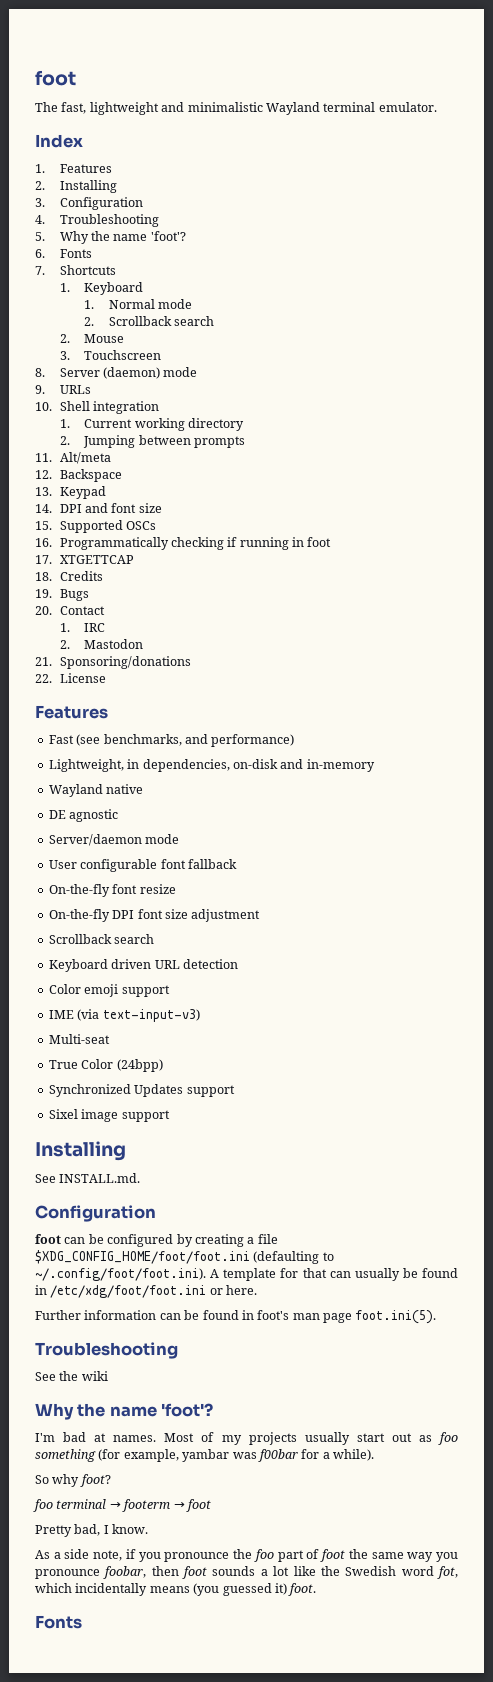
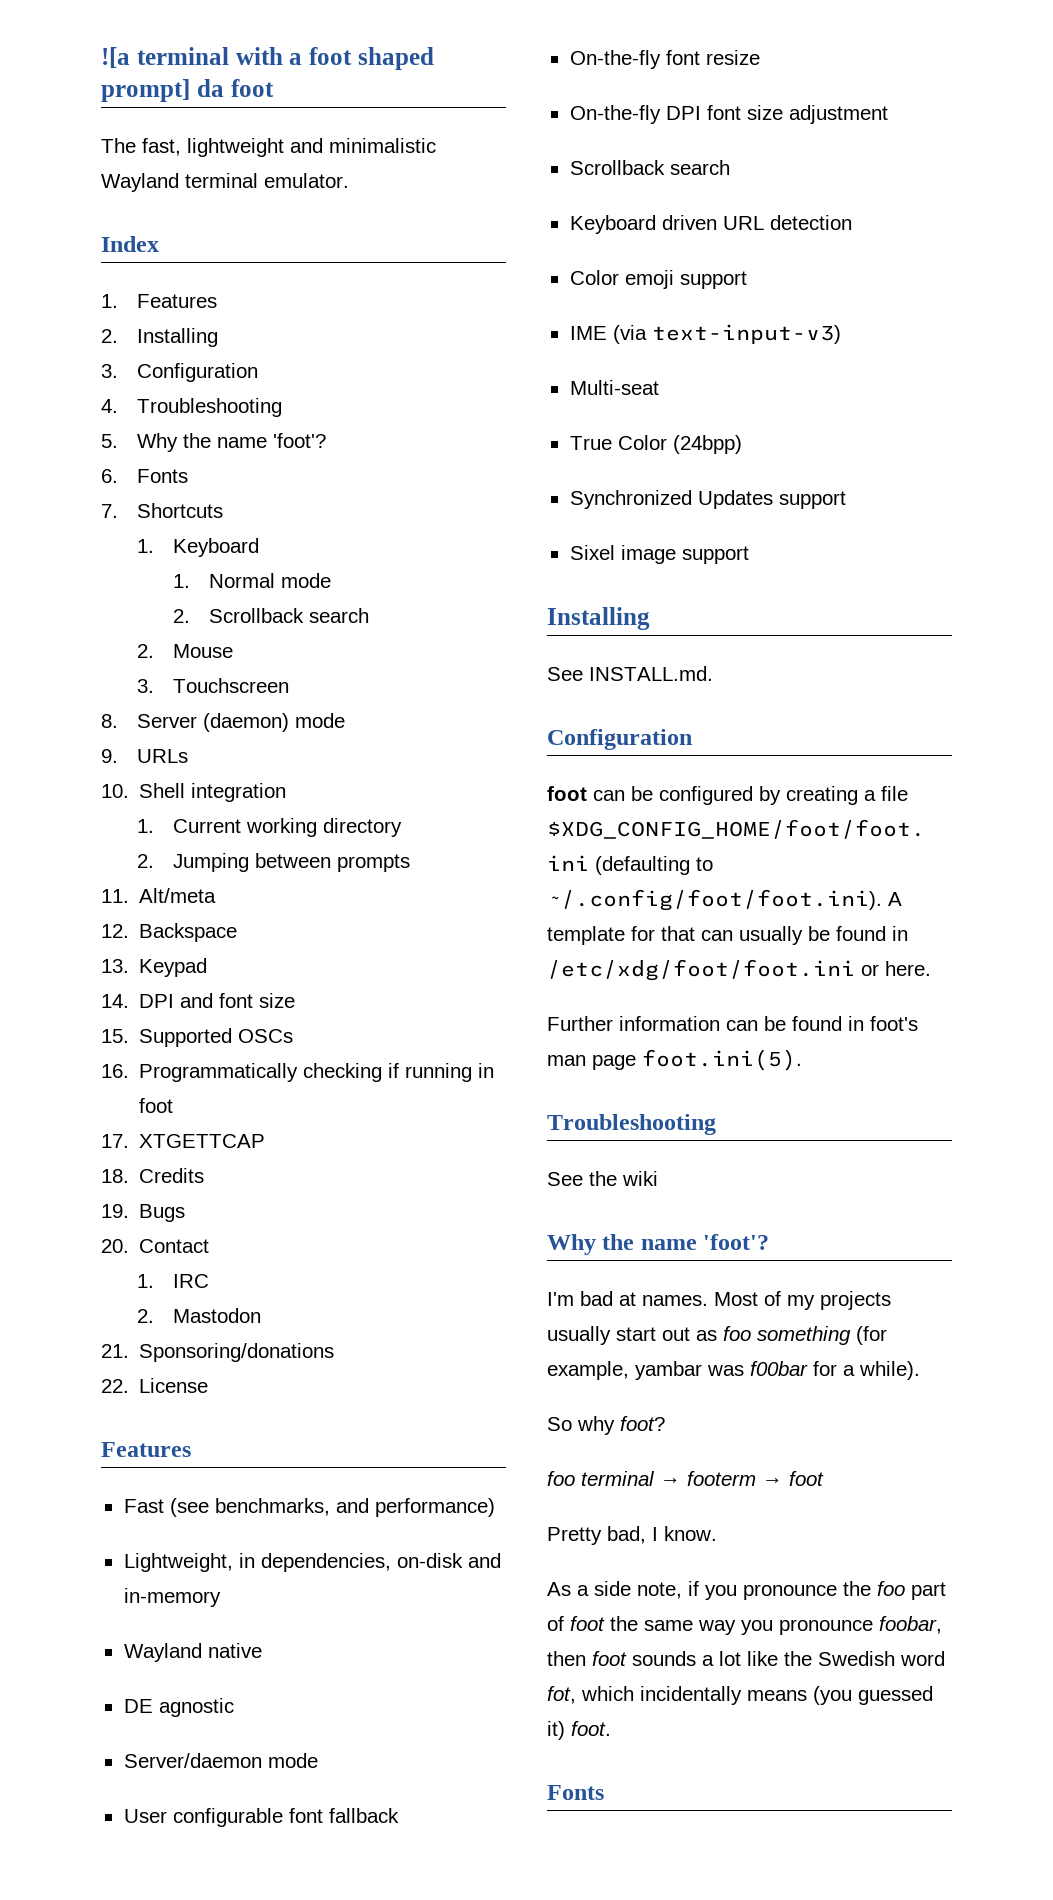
(35, 78) none -> [101,47,434,70] [101,79,224,102] ![a terminal with a foot shaped prompt] da

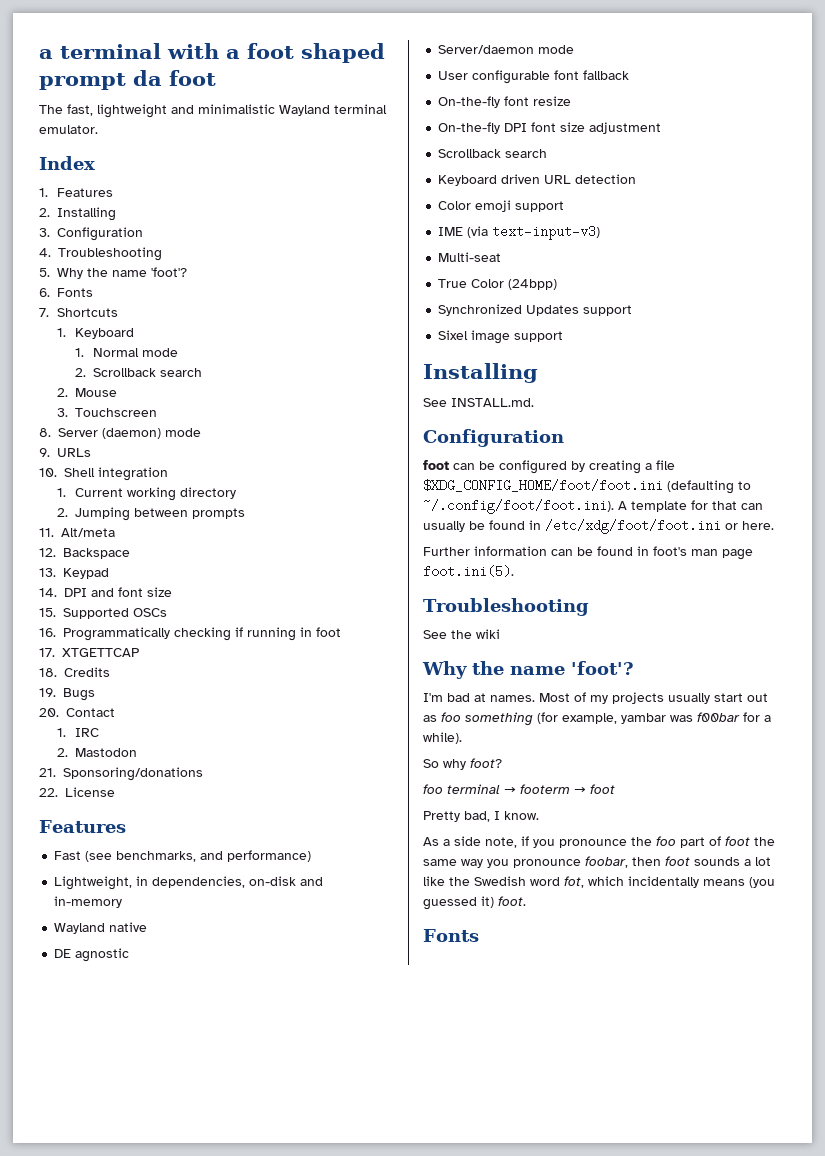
[101,47,130,68] ![a -> [39,49,53,59] a
[101,79,190,102] prompt] -> [39,73,126,90] prompt

